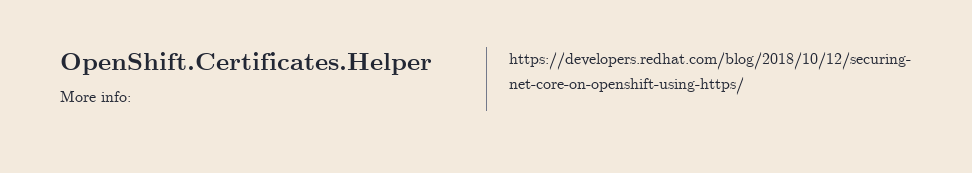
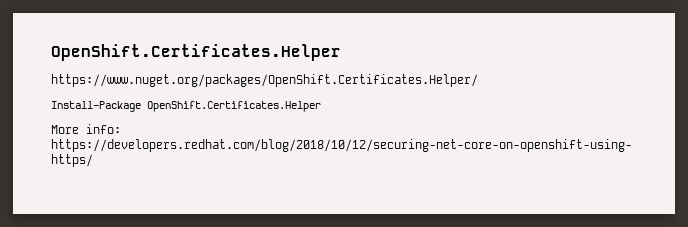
[60,52,432,75] OpenShift.Certificates.Helper -> [51,44,341,61] [51,74,478,87] [51,101,321,112] OpenShift.Certificates.Helper // https://www.nuget.org/packages/OpenShift.Certificates.Helper/ // Install-Package OpenShift.Certificates.Helper

